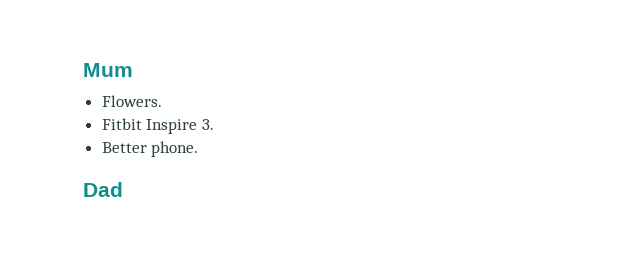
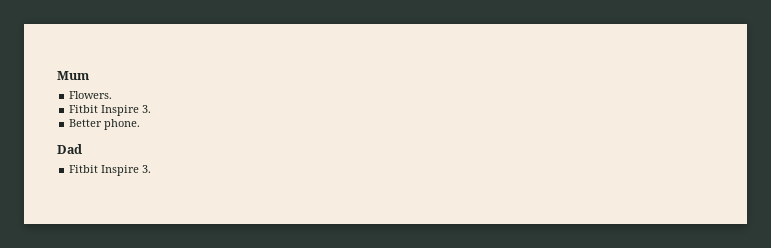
(123, 189) none -> [69,165,152,176] // Fitbit Inspire 3.

